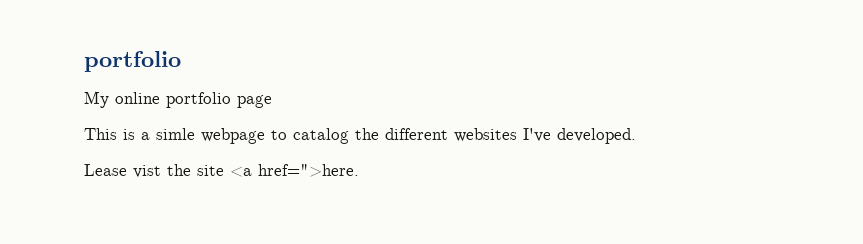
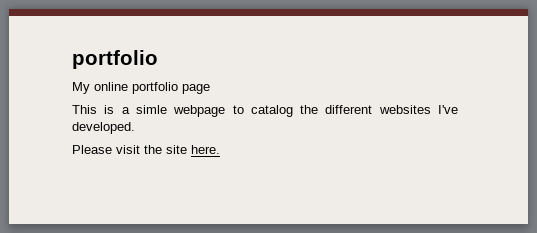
[84,164,359,178] Lease vist the site <a href=">here. -> [72,145,220,154] Please visit the site here.

